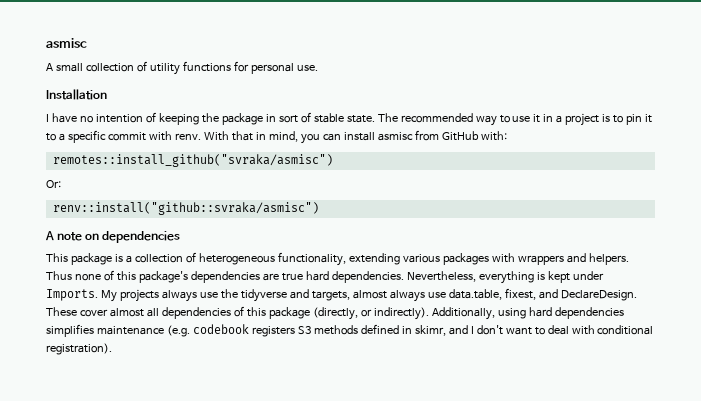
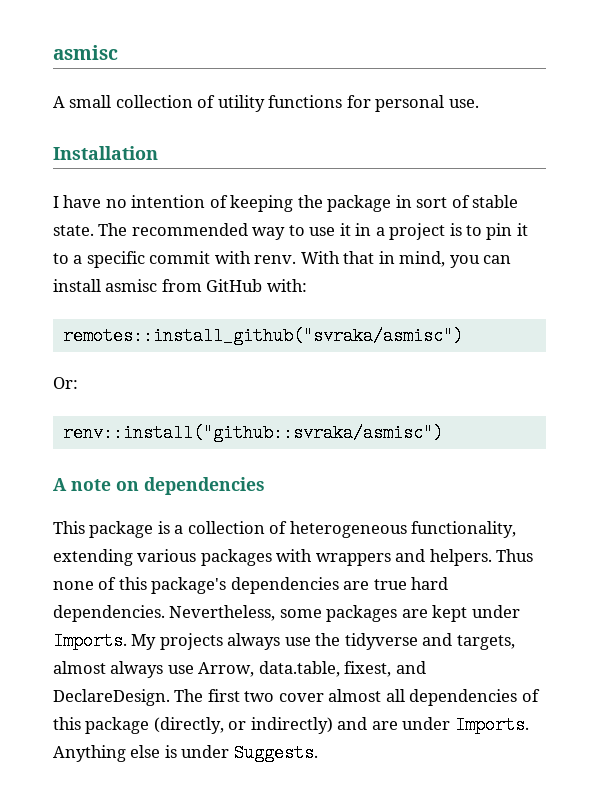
[478,271,545,284] everything is -> [279,605,428,622] some packages are
(446, 295) none -> [198,662,255,677] Arrow,
[46,307,77,316] These -> [174,689,275,702] The first two
[373,307,624,320] [46,324,654,337] [46,343,112,355] indirectly). Additionally, using hard dependencies simplifies maintenance (e.g. codebook registers S3 methods defined in skimr, and I don't want to deal with conditional registration). -> [250,716,529,734] [53,744,318,762] indirectly) and are under Imports. Anything else is under Suggests.

